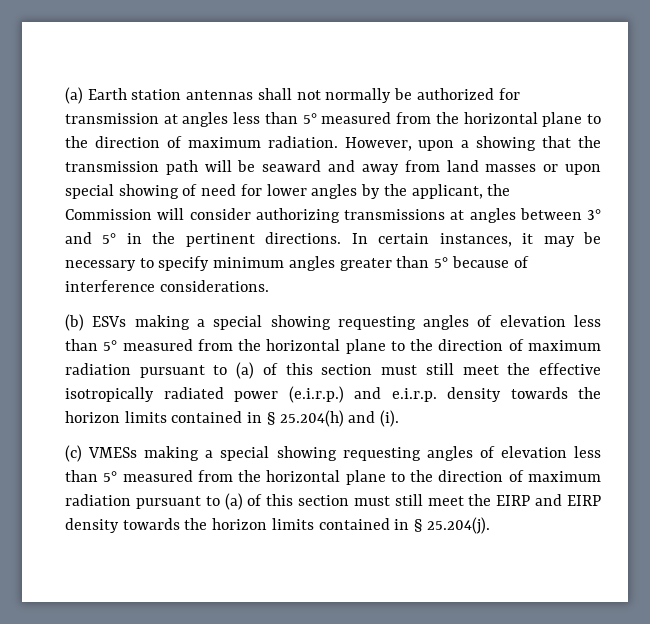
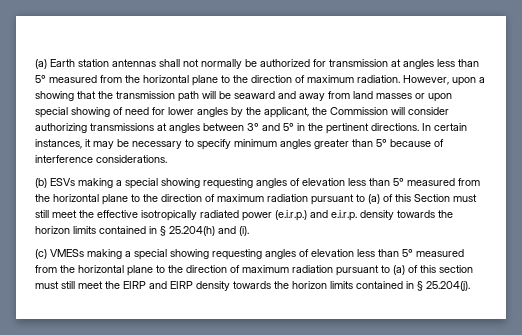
[321,364,373,375] section -> [414,194,450,202] Section

